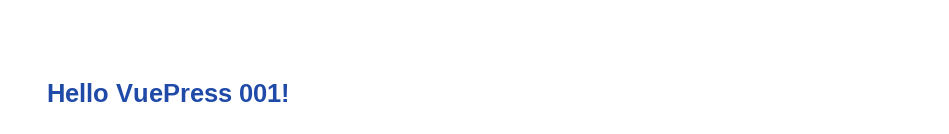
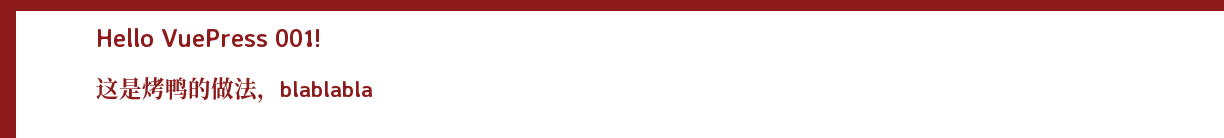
(289, 93) none -> [96,77,373,103] // 这是烤鸭的做法，blablabla

